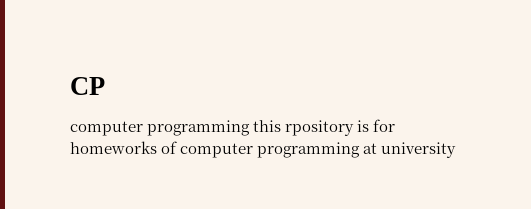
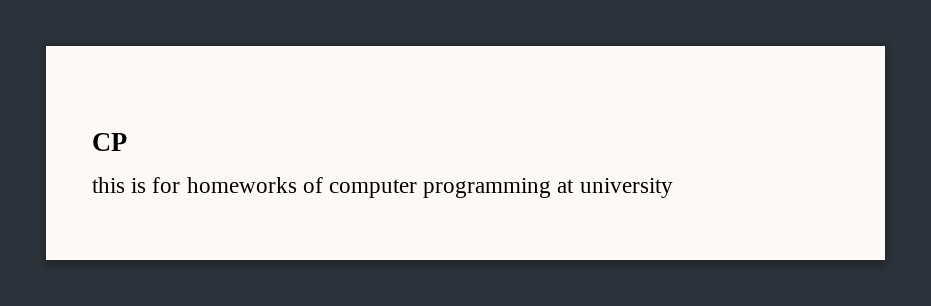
[70,120,355,136] computer programming this rpository -> [92,177,125,193] this

